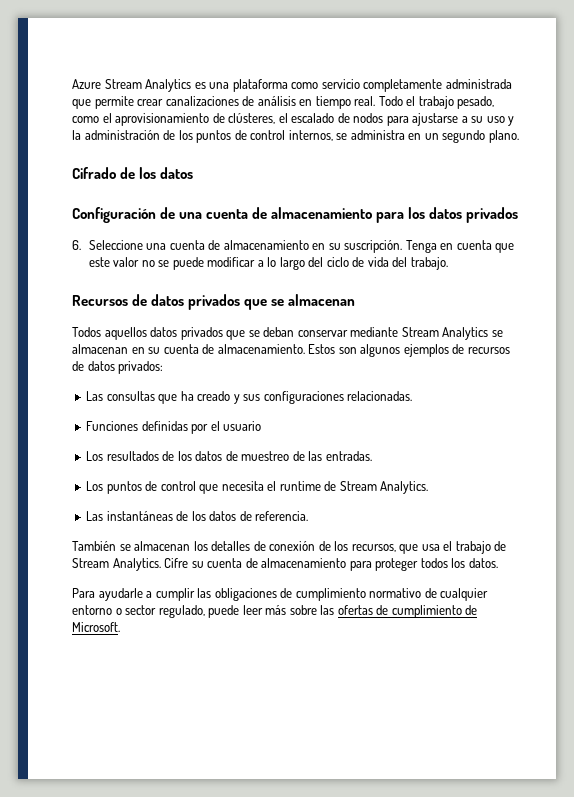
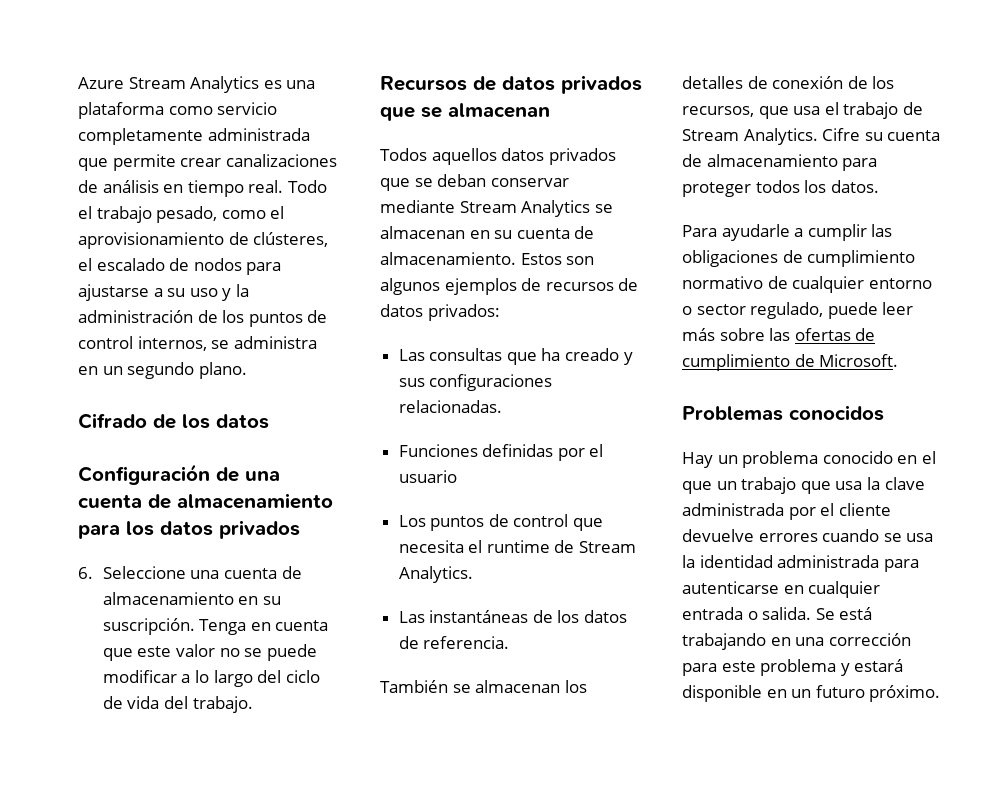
[86,451,372,461] // Los resultados de los datos de muestreo de las entradas. -> (457, 476) none
(120, 627) none -> [682,405,884,421] [682,451,936,468] [682,477,925,494] [682,503,891,520] [682,529,934,542] [682,555,919,572] [682,581,881,598] [682,607,873,620] [682,633,911,650] [682,659,904,676] [682,685,941,702] // Problemas conocidos // Hay un problema conocido en el que un trabajo que usa la clave administrada por el cliente devuelve errores cuando se usa la identidad administrada para autenticarse en cualquier entrada o salida. Se está trabajando en una corrección para este problema y estará disponible en un futuro próximo.

